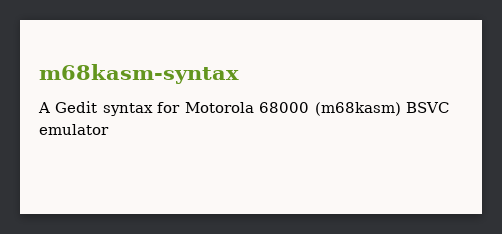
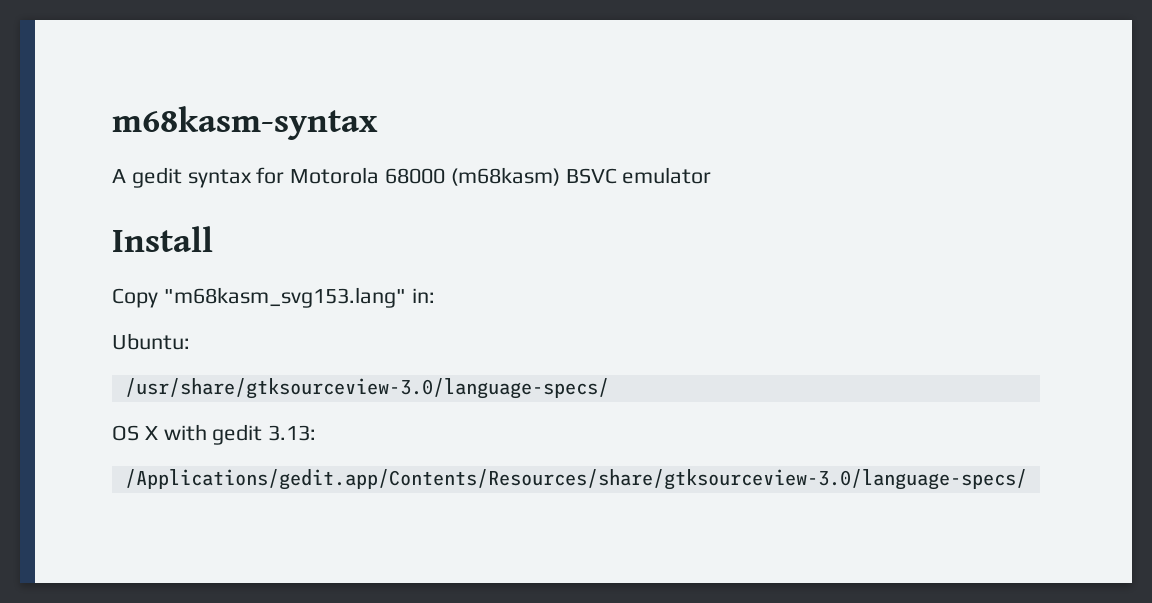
[55,101,98,113] Gedit -> [131,167,182,188] gedit
(109, 129) none -> [112,226,213,252] [112,287,435,308] [112,333,190,350] [124,378,609,399] [112,424,317,445] [124,469,1027,490] // Install // Copy "m68kasm_svg153.lang" in: // Ubuntu: // /usr/share/gtksourceview-3.0/language-specs/ // OS X with gedit 3.13: // /Applications/gedit.app/Contents/Resources/share/gtksourceview-3.0/language-specs/

